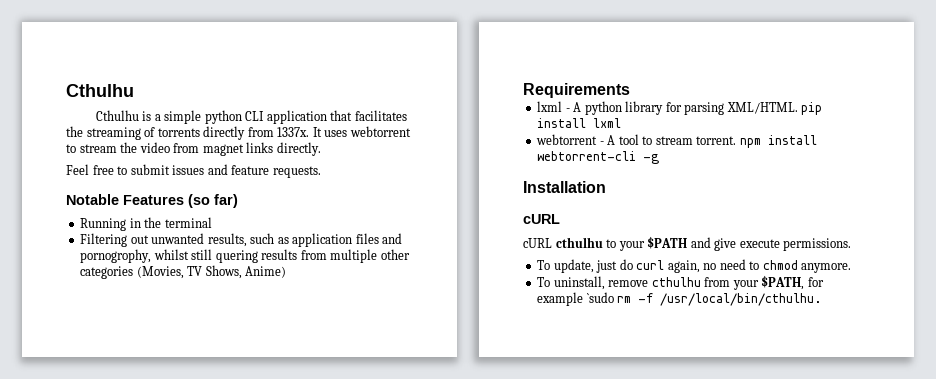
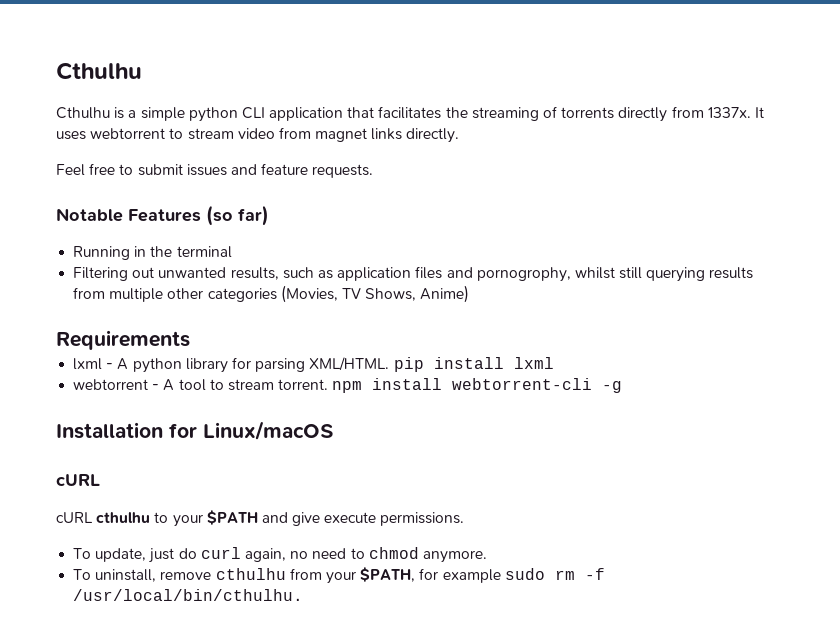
[120,142,138,153] the -> (234, 134) none
[215,250,258,263] quering -> [646,267,706,282] querying
(606, 187) none -> [169,421,333,440] for Linux/macOS
[586,292,614,303] `sudo -> [504,568,545,580] sudo

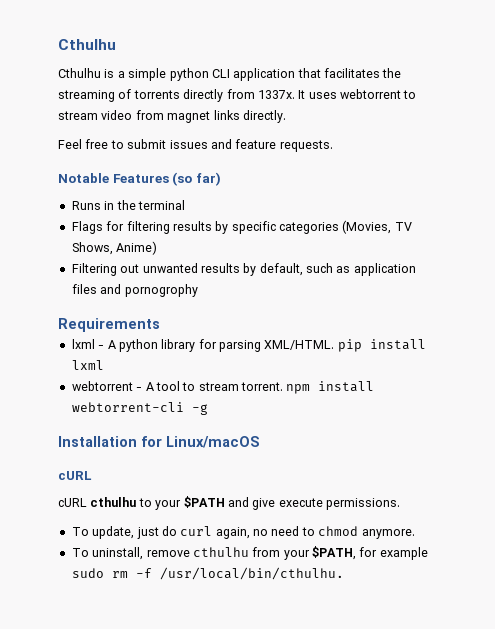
[73,246,131,260] Running -> [71,201,101,210] Runs
(232, 252) none -> [71,220,412,234] [71,241,158,255] // Flags for filtering results by specific categories (Movies, TV Shows, Anime)
[230,267,279,280] results, -> [200,263,303,276] results by default,
[476,267,754,282] [73,285,470,303] pornogrophy, whilst still querying results from multiple other categories (Movies, TV Shows, Anime) -> [124,284,198,297] pornogrophy

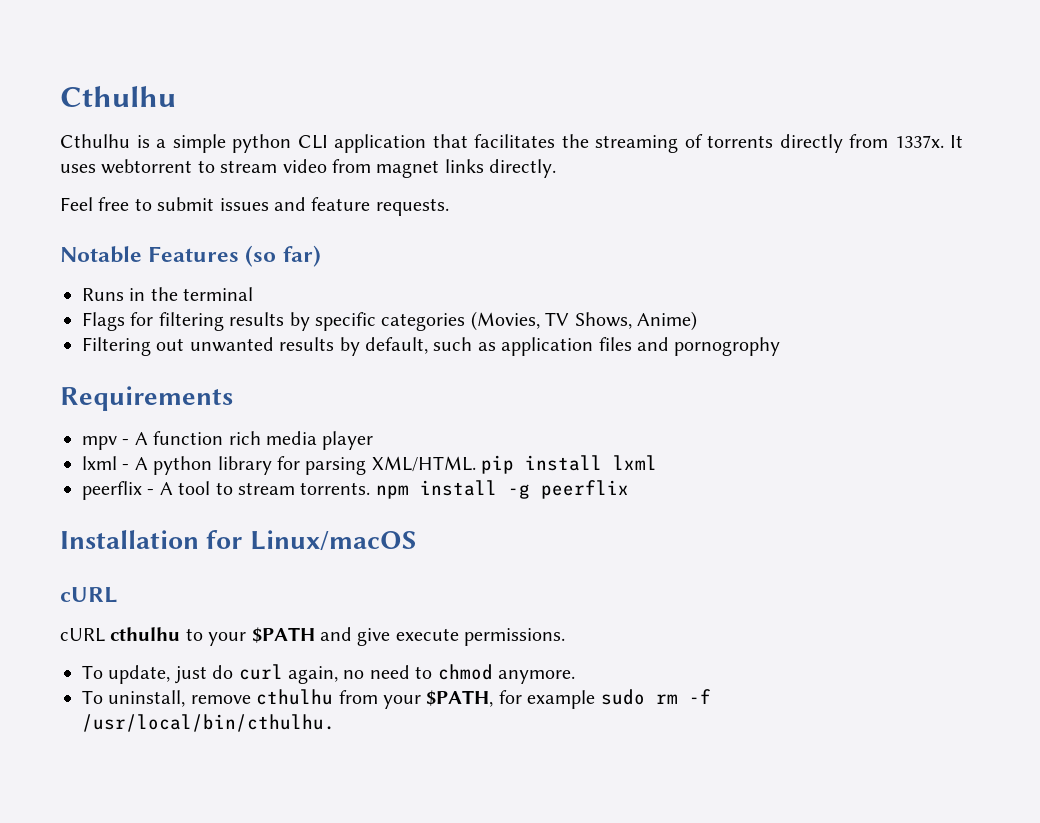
(160, 325) none -> [82,431,374,450] // mpv - A function rich media player
[71,381,133,391] webtorrent -> [82,481,142,500] peerflix
[241,382,283,391] torrent. -> [300,482,371,495] torrents.
[71,402,184,412] webtorrent-cli -> (497, 488) none
(208, 409) none -> [540,480,629,499] peerflix

